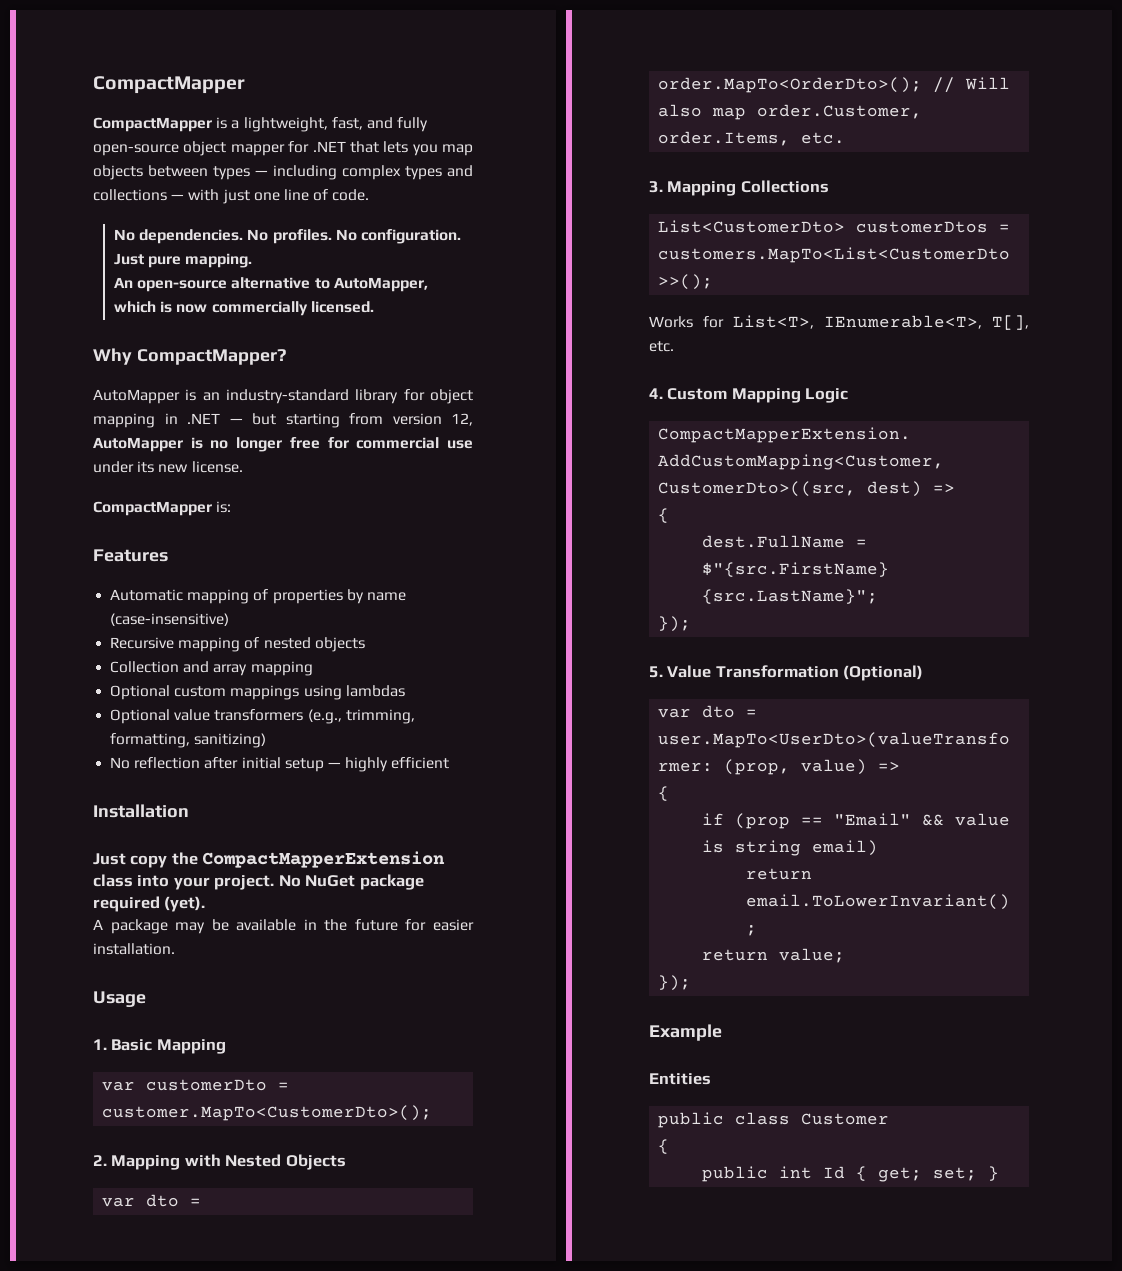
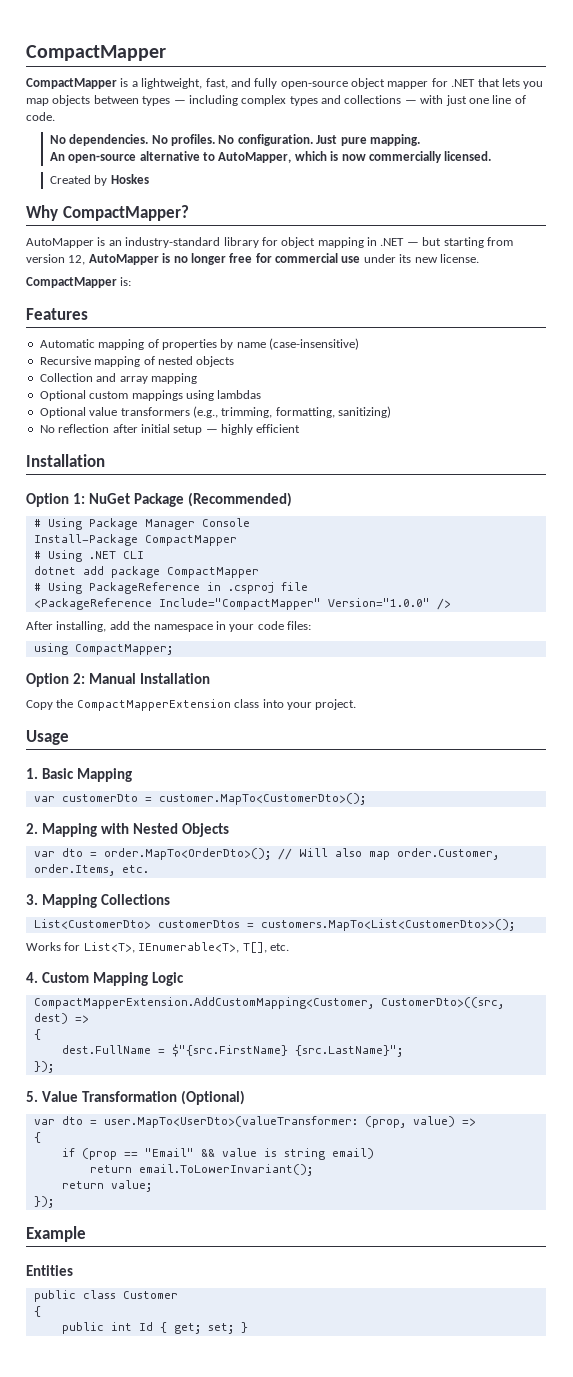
(374, 307) none -> [49,174,149,186] // Created by Hoskes
[93,853,168,868] Just copy -> [26,492,292,507] [33,518,250,530] [33,534,237,546] [33,550,144,562] [33,566,259,578] [33,582,308,594] [33,598,451,610] [26,621,311,632] [33,643,173,655] [26,673,210,687] [26,700,53,710] Option 1: NuGet Package (Recommended) // # Using Package Manager Console // Install-Package CompactMapper // # Using .NET CLI // dotnet add package CompactMapper // # Using PackageReference in .csproj file // <PackageReference Include="CompactMapper" Version="1.0.0" /> // After installing, add the namespace in your code files: // using CompactMapper; // Option 2: Manual Installation // Copy
[278,874,424,890] [93,896,206,912] [93,919,474,934] [93,943,175,955] No NuGet package required (yet). // A package may be available in the future for easier installation. -> (357, 704) none

